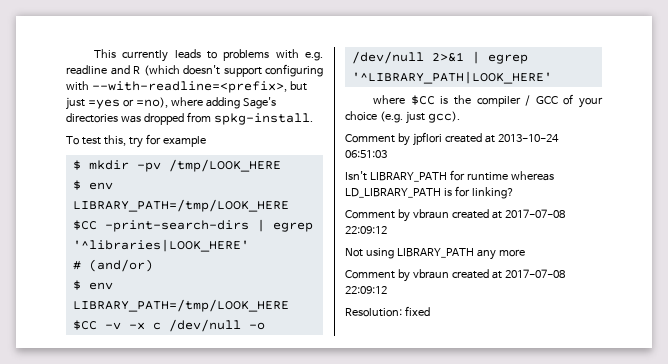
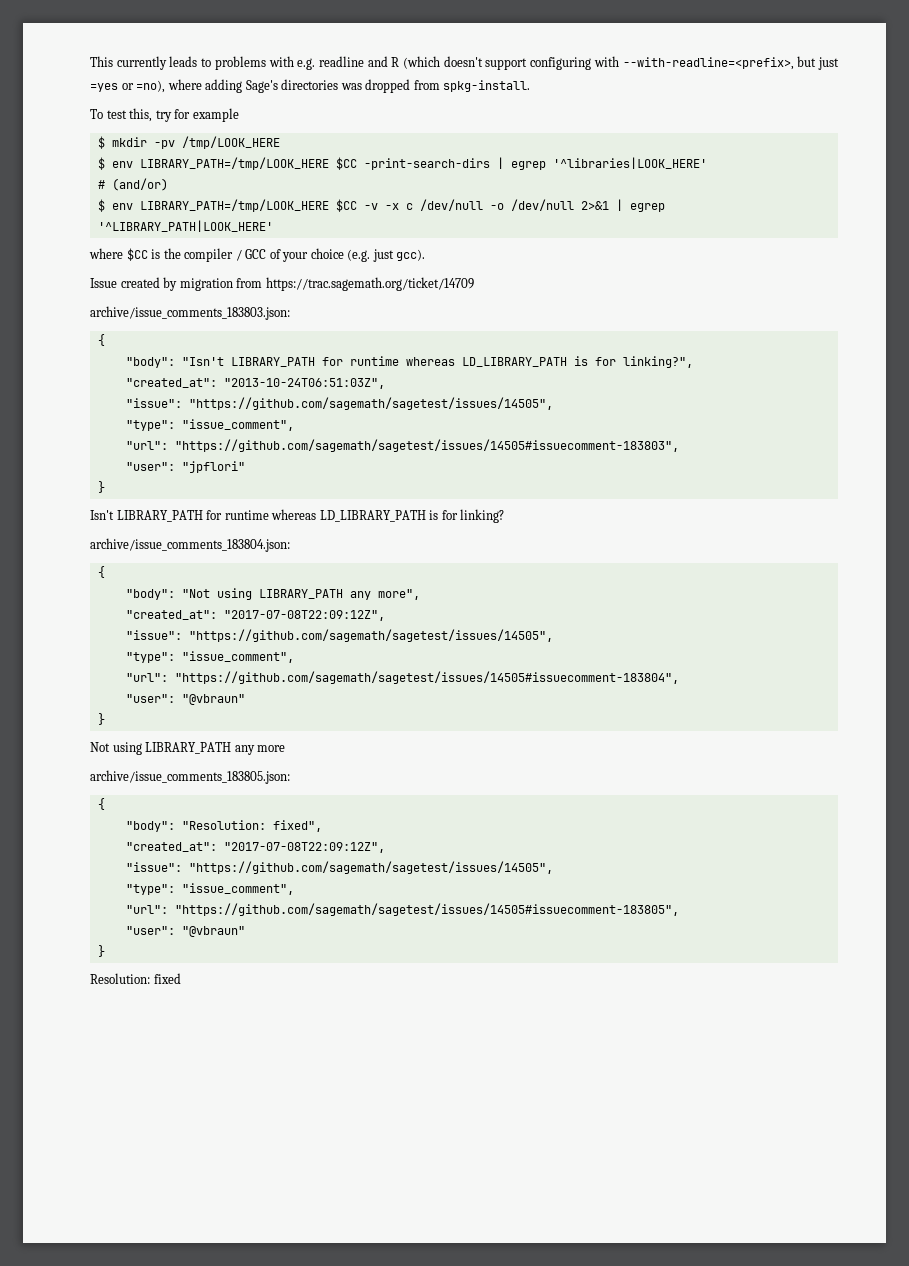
[345,132,559,146] [345,150,387,158] Comment by jpflori created at 2013-10-24 06:51:03 -> [90,277,474,291] [90,306,290,320] [97,334,105,346] [125,356,693,368] [125,378,385,389] [125,397,553,410] [125,419,294,431] [125,439,679,452] [125,461,245,473] [97,481,105,493] Issue created by migration from https://trac.sagemath.org/ticket/14709 // archive/issue_comments_183803.json: // { // "body": "Isn't LIBRARY_PATH for runtime whereas LD_LIBRARY_PATH is for linking?", // "created_at": "2013-10-24T06:51:03Z", // "issue": "https://github.com/sagemath/sagetest/issues/14505", // "type": "issue_comment", // "url": "https://github.com/sagemath/sagetest/issues/14505#issuecomment-183803", // "user": "jpflori" // }
[345,209,565,222] [345,226,387,234] Comment by vbraun created at 2017-07-08 22:09:12 -> [90,538,290,552] [97,566,105,578] [125,588,420,600] [125,610,385,621] [125,629,553,642] [125,651,294,663] [125,671,679,684] [125,694,245,705] [97,713,105,725] archive/issue_comments_183804.json: // { // "body": "Not using LIBRARY_PATH any more", // "created_at": "2017-07-08T22:09:12Z", // "issue": "https://github.com/sagemath/sagetest/issues/14505", // "type": "issue_comment", // "url": "https://github.com/sagemath/sagetest/issues/14505#issuecomment-183804", // "user": "@vbraun" // }
[345,269,565,282] [345,286,387,294] Comment by vbraun created at 2017-07-08 22:09:12 -> [90,770,290,784] [97,798,105,810] [125,820,322,832] [125,842,385,853] [125,861,553,874] [125,883,294,895] [125,903,679,916] [125,926,245,937] [97,945,105,957] archive/issue_comments_183805.json: // { // "body": "Resolution: fixed", // "created_at": "2017-07-08T22:09:12Z", // "issue": "https://github.com/sagemath/sagetest/issues/14505", // "type": "issue_comment", // "url": "https://github.com/sagemath/sagetest/issues/14505#issuecomment-183805", // "user": "@vbraun" // }

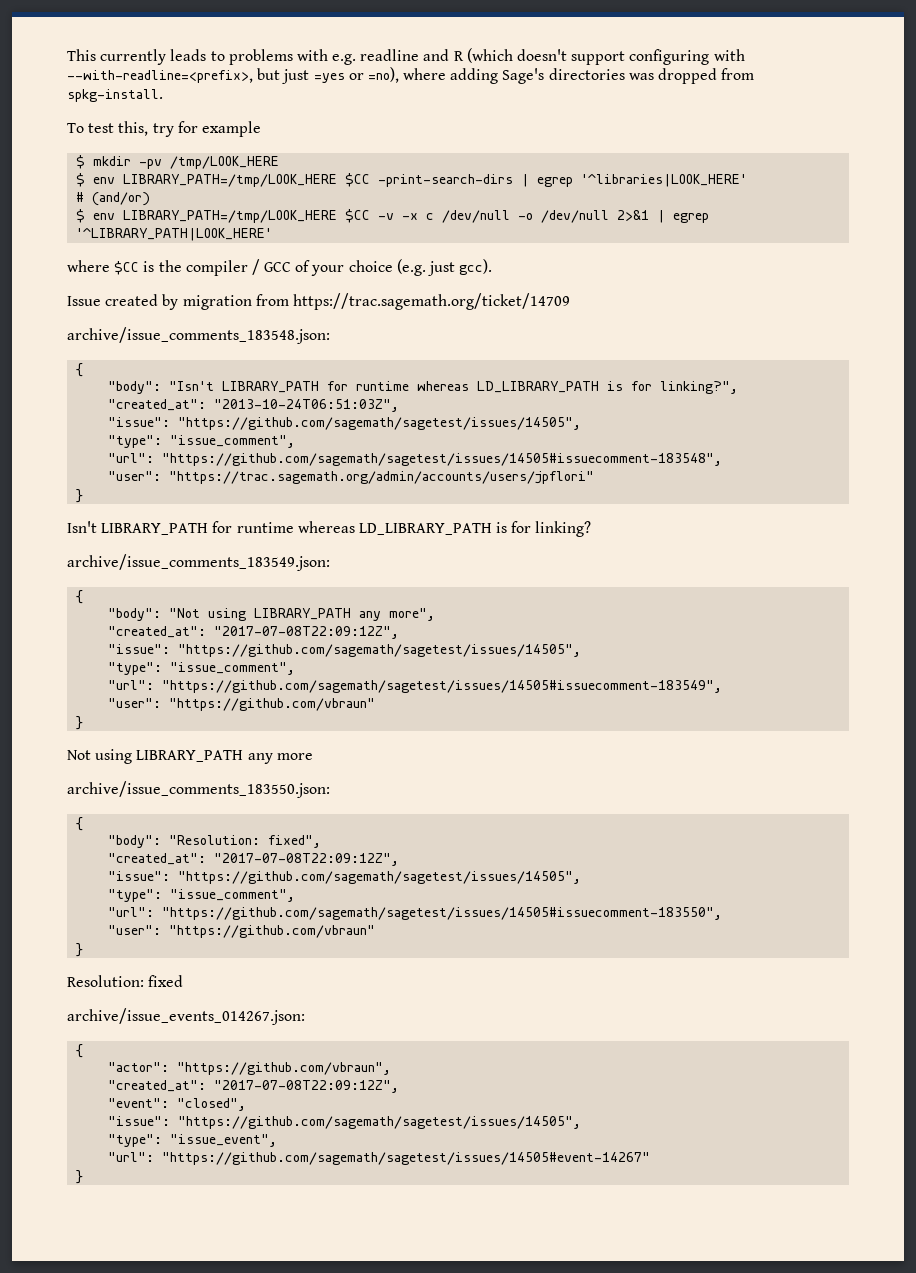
[90,306,290,320] archive/issue_comments_183803.json: -> [67,327,330,344] archive/issue_comments_183548.json:
[174,439,679,452] [125,461,245,473] "https://github.com/sagemath/sagetest/issues/14505#issuecomment-183803", // "user": "jpflori" -> [162,453,723,466] [108,471,595,484] "https://github.com/sagemath/sagetest/issues/14505#issuecomment-183548", // "user": "https://trac.sagemath.org/admin/accounts/users/jpflori"
[90,538,290,552] archive/issue_comments_183804.json: -> [67,554,330,571] archive/issue_comments_183549.json:
[174,671,679,684] [125,694,245,705] "https://github.com/sagemath/sagetest/issues/14505#issuecomment-183804", // "user": "@vbraun" -> [162,680,723,693] [108,698,376,711] "https://github.com/sagemath/sagetest/issues/14505#issuecomment-183549", // "user": "https://github.com/vbraun"
[90,770,290,784] archive/issue_comments_183805.json: -> [67,781,330,798] archive/issue_comments_183550.json:
[174,903,679,916] [125,926,245,937] "https://github.com/sagemath/sagetest/issues/14505#issuecomment-183805", // "user": "@vbraun" -> [162,907,723,920] [108,925,376,938] "https://github.com/sagemath/sagetest/issues/14505#issuecomment-183550", // "user": "https://github.com/vbraun"
(181, 978) none -> [67,1008,305,1025] [76,1044,84,1058] [108,1062,392,1075] [108,1080,400,1093] [108,1098,247,1111] [108,1116,582,1129] [108,1134,278,1147] [108,1152,651,1165] [76,1170,84,1184] // archive/issue_events_014267.json: // { // "actor": "https://github.com/vbraun", // "created_at": "2017-07-08T22:09:12Z", // "event": "closed", // "issue": "https://github.com/sagemath/sagetest/issues/14505", // "type": "issue_event", // "url": "https://github.com/sagemath/sagetest/issues/14505#event-14267" // }

